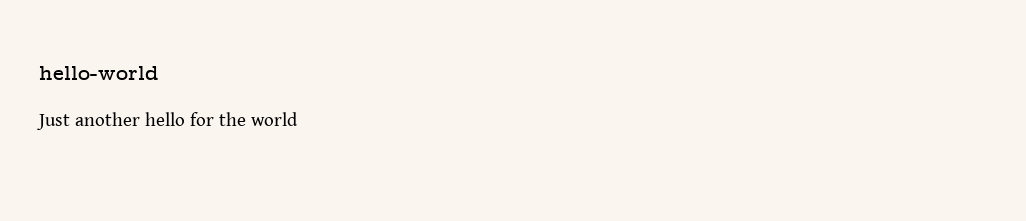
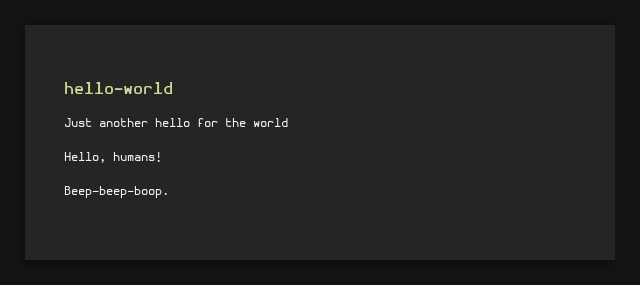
(298, 119) none -> [64,152,162,163] [64,186,169,198] // Hello, humans! // Beep-beep-boop.

